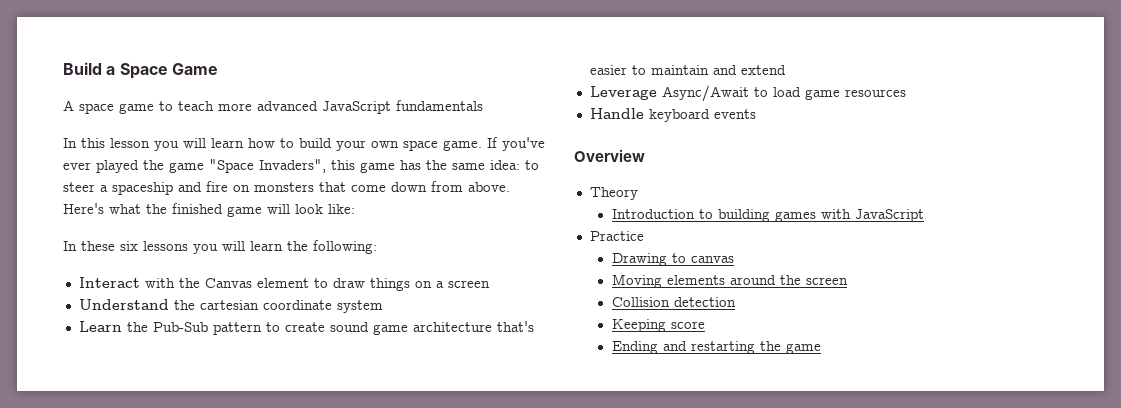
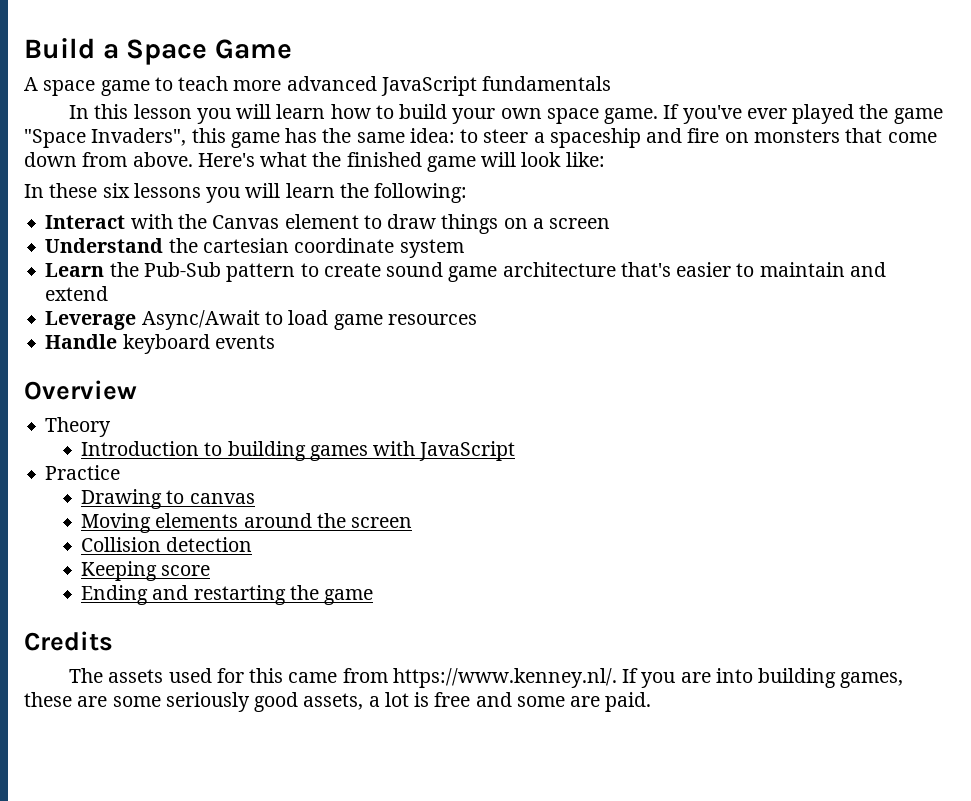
(821, 348) none -> [24,631,113,651] [68,668,904,688] [24,692,652,712] // Credits // The assets used for this came from https://www.kenney.nl/. If you are into building games, these are some seriously good assets, a lot is free and some are paid.

